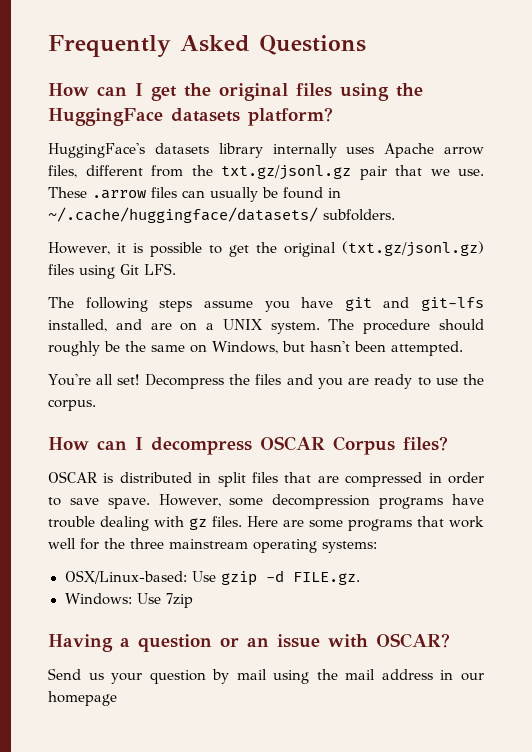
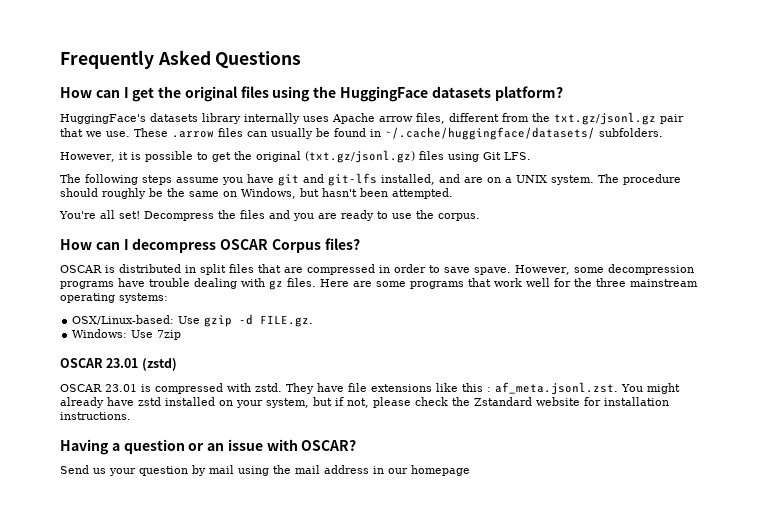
(193, 600) none -> [60,358,177,371] [60,382,680,395] [60,397,669,408] [60,412,131,420] // OSCAR 23.01 (zstd) // OSCAR 23.01 is compressed with zstd. They have file extensions like this : af_meta.jsonl.zst. You might already have zstd installed on your system, but if not, please check the Zstandard website for installation instructions.

